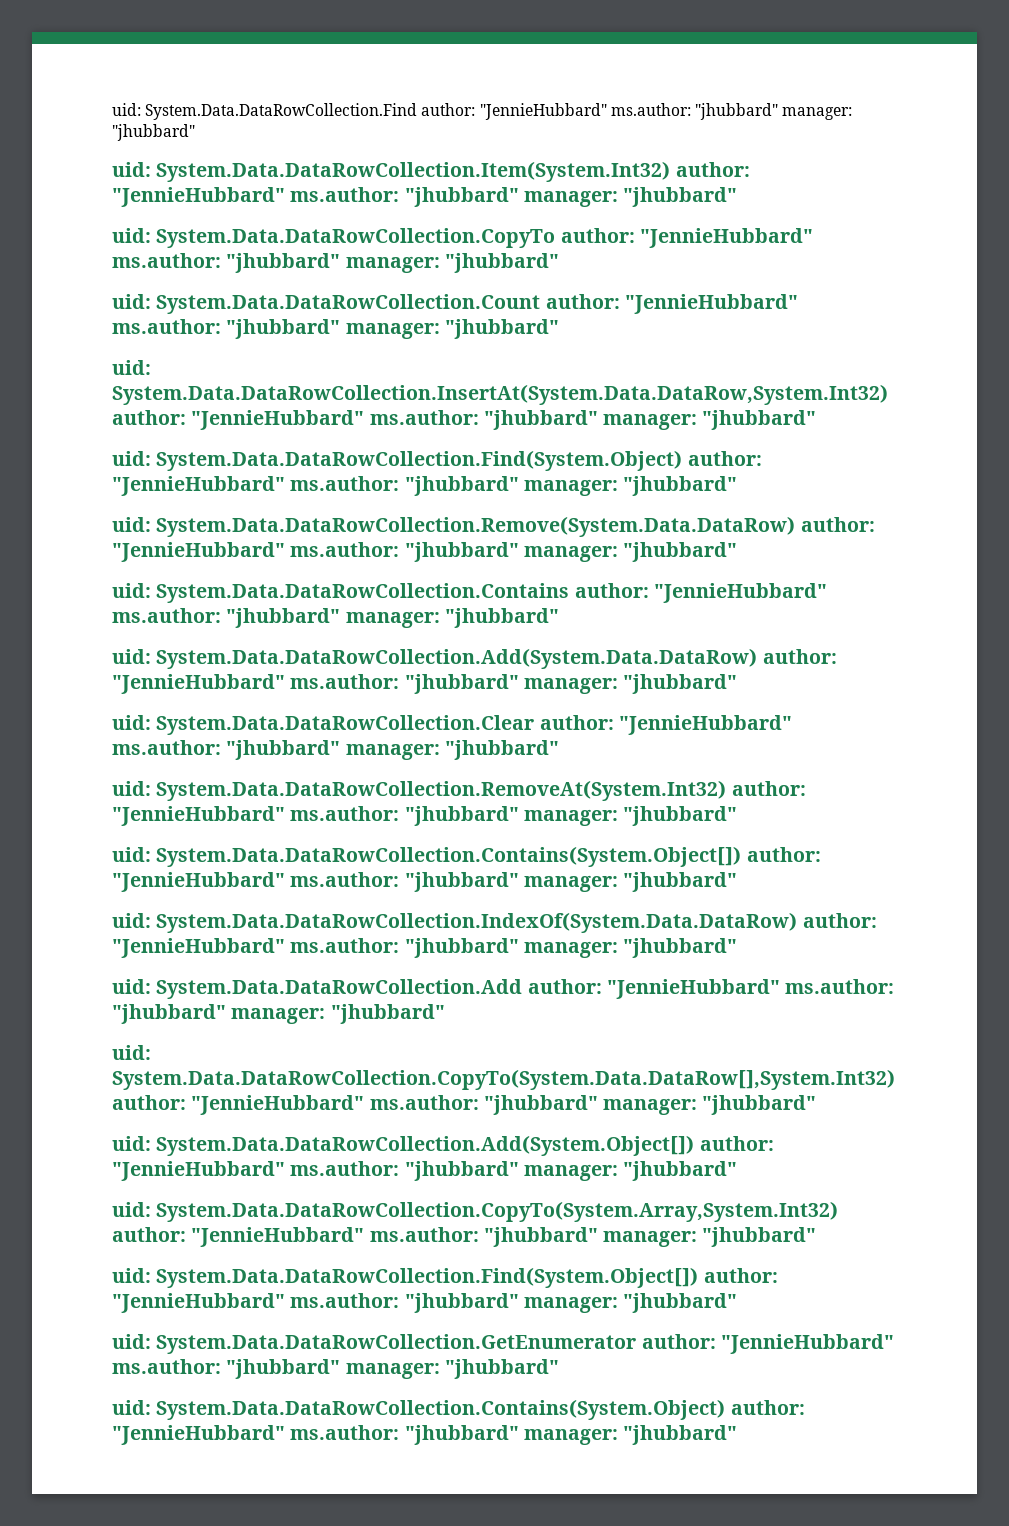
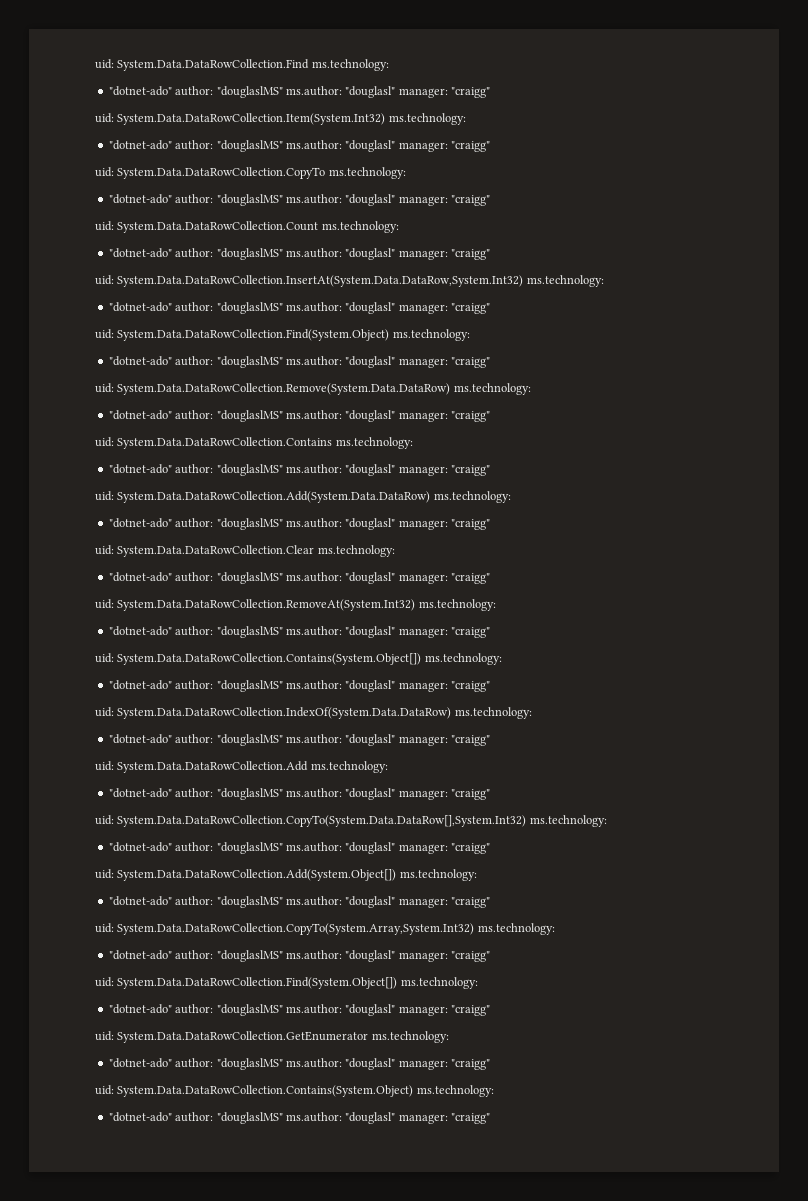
[421,103,853,120] [112,124,195,141] [112,161,750,182] [112,187,738,207] [112,228,813,248] [112,253,559,273] [112,294,798,314] [112,319,559,339] [112,360,151,375] [112,384,888,405] [112,410,817,430] [112,450,762,471] [112,476,738,496] [112,516,875,537] [112,542,738,562] [112,583,827,603] [112,608,559,628] [112,648,837,669] [112,674,738,694] [112,715,792,735] [112,740,559,760] [112,780,806,801] [112,806,738,826] [112,846,821,867] [112,872,738,892] [112,912,877,933] [112,938,738,958] [112,979,895,999] [112,1004,445,1024] [112,1045,151,1060] [112,1069,895,1090] [112,1095,817,1115] [112,1135,774,1156] [112,1161,738,1181] [112,1201,839,1222] [112,1227,817,1247] [112,1267,778,1288] [112,1293,738,1313] [112,1334,894,1354] [112,1359,559,1379] [112,1399,805,1420] [112,1425,738,1445] author: "JennieHubbard" ms.author: "jhubbard" manager: "jhubbard" // uid: System.Data.DataRowCollection.Item(System.Int32) author: "JennieHubbard" ms.author: "jhubbard" manager: "jhubbard" // uid: System.Data.DataRowCollection.CopyTo author: "JennieHubbard" ms.author: "jhubbard" manager: "jhubbard" // uid: System.Data.DataRowCollection.Count author: "JennieHubbard" ms.author: "jhubbard" manager: "jhubbard" // uid: System.Data.DataRowCollection.InsertAt(System.Data.DataRow,System.Int32) author: "JennieHubbard" ms.author: "jhubbard" manager: "jhubbard" // uid: System.Data.DataRowCollection.Find(System.Object) author: "JennieHubbard" ms.author: "jhubbard" manager: "jhubbard" // uid: System.Data.DataRowCollection.Remove(System.Data.DataRow) author: "JennieHubbard" ms.author: "jhubbard" manager: "jhubbard" // uid: System.Data.DataRowCollection.Contains author: "JennieHubbard" ms.author: "jhubbard" manager: "jhubbard" // uid: System.Data.DataRowCollection.Add(System.Data.DataRow) author: "JennieHubbard" ms.author: "jhubbard" manager: "jhubbard" // uid: System.Data.DataRowCollection.Clear author: "JennieHubbard" ms.author: "jhubbard" manager: "jhubbard" // uid: System.Data.DataRowCollection.RemoveAt(System.Int32) author: "JennieHubbard" ms.author: "jhubbard" manager: "jhubbard" // uid: System.Data.DataRowCollection.Contains(System.Object[]) author: "JennieHubbard" ms.author: "jhubbard" manager: "jhubbard" // uid: System.Data.DataRowCollection.IndexOf(System.Data.DataRow) author: "JennieHubbard" ms.author: "jhubbard" manager: "jhubbard" // uid: System.Data.DataRowCollection.Add author: "JennieHubbard" ms.author: "jhubbard" manager: "jhubbard" // uid: System.Data.DataRowCollection.CopyTo(System.Data.DataRow[],System.Int32) author: "JennieHubbard" ms.author: "jhubbard" manager: "jhubbard" // uid: System.Data.DataRowCollection.Add(System.Object[]) author: "JennieHubbard" ms.author: "jhubbard" manager: "jhubbard" // uid: System.Data.DataRowCollection.CopyTo(System.Array,System.Int32) author: "JennieHubbard" ms.author: "jhubbard" manager: "jhubbard" // uid: System.Data.DataRowCollection.Find(System.Object[]) author: "JennieHubbard" ms.author: "jhubbard" manager: "jhubbard" // uid: System.Data.DataRowCollection.GetEnumerator author: "JennieHubbard" ms.author: "jhubbard" manager: "jhubbard" // uid: System.Data.DataRowCollection.Contains(System.Object) author: "JennieHubbard" ms.author: "jhubbard" manager: "jhubbard" -> [311,59,389,71] [108,86,490,98] [95,113,466,125] [108,140,490,152] [95,167,406,179] [108,194,490,206] [95,221,399,233] [108,248,490,260] [95,275,604,287] [108,302,490,314] [95,329,470,341] [108,356,490,368] [95,383,531,395] [108,410,490,422] [95,437,413,449] [108,464,490,476] [95,491,511,503] [108,518,490,530] [95,545,395,557] [108,572,490,584] [95,599,496,611] [108,626,490,638] [95,653,502,665] [108,680,490,692] [95,707,532,719] [108,734,490,746] [95,761,388,773] [108,788,490,800] [95,815,607,827] [108,842,490,854] [95,869,477,881] [108,896,490,908] [95,923,555,935] [108,950,490,962] [95,977,478,989] [108,1004,490,1016] [95,1031,449,1043] [108,1058,490,1070] [95,1085,494,1097] [108,1112,490,1124] ms.technology: // "dotnet-ado" author: "douglaslMS" ms.author: "douglasl" manager: "craigg" // uid: System.Data.DataRowCollection.Item(System.Int32) ms.technology: // "dotnet-ado" author: "douglaslMS" ms.author: "douglasl" manager: "craigg" // uid: System.Data.DataRowCollection.CopyTo ms.technology: // "dotnet-ado" author: "douglaslMS" ms.author: "douglasl" manager: "craigg" // uid: System.Data.DataRowCollection.Count ms.technology: // "dotnet-ado" author: "douglaslMS" ms.author: "douglasl" manager: "craigg" // uid: System.Data.DataRowCollection.InsertAt(System.Data.DataRow,System.Int32) ms.technology: // "dotnet-ado" author: "douglaslMS" ms.author: "douglasl" manager: "craigg" // uid: System.Data.DataRowCollection.Find(System.Object) ms.technology: // "dotnet-ado" author: "douglaslMS" ms.author: "douglasl" manager: "craigg" // uid: System.Data.DataRowCollection.Remove(System.Data.DataRow) ms.technology: // "dotnet-ado" author: "douglaslMS" ms.author: "douglasl" manager: "craigg" // uid: System.Data.DataRowCollection.Contains ms.technology: // "dotnet-ado" author: "douglaslMS" ms.author: "douglasl" manager: "craigg" // uid: System.Data.DataRowCollection.Add(System.Data.DataRow) ms.technology: // "dotnet-ado" author: "douglaslMS" ms.author: "douglasl" manager: "craigg" // uid: System.Data.DataRowCollection.Clear ms.technology: // "dotnet-ado" author: "douglaslMS" ms.author: "douglasl" manager: "craigg" // uid: System.Data.DataRowCollection.RemoveAt(System.Int32) ms.technology: // "dotnet-ado" author: "douglaslMS" ms.author: "douglasl" manager: "craigg" // uid: System.Data.DataRowCollection.Contains(System.Object[]) ms.technology: // "dotnet-ado" author: "douglaslMS" ms.author: "douglasl" manager: "craigg" // uid: System.Data.DataRowCollection.IndexOf(System.Data.DataRow) ms.technology: // "dotnet-ado" author: "douglaslMS" ms.author: "douglasl" manager: "craigg" // uid: System.Data.DataRowCollection.Add ms.technology: // "dotnet-ado" author: "douglaslMS" ms.author: "douglasl" manager: "craigg" // uid: System.Data.DataRowCollection.CopyTo(System.Data.DataRow[],System.Int32) ms.technology: // "dotnet-ado" author: "douglaslMS" ms.author: "douglasl" manager: "craigg" // uid: System.Data.DataRowCollection.Add(System.Object[]) ms.technology: // "dotnet-ado" author: "douglaslMS" ms.author: "douglasl" manager: "craigg" // uid: System.Data.DataRowCollection.CopyTo(System.Array,System.Int32) ms.technology: // "dotnet-ado" author: "douglaslMS" ms.author: "douglasl" manager: "craigg" // uid: System.Data.DataRowCollection.Find(System.Object[]) ms.technology: // "dotnet-ado" author: "douglaslMS" ms.author: "douglasl" manager: "craigg" // uid: System.Data.DataRowCollection.GetEnumerator ms.technology: // "dotnet-ado" author: "douglaslMS" ms.author: "douglasl" manager: "craigg" // uid: System.Data.DataRowCollection.Contains(System.Object) ms.technology: // "dotnet-ado" author: "douglaslMS" ms.author: "douglasl" manager: "craigg"

